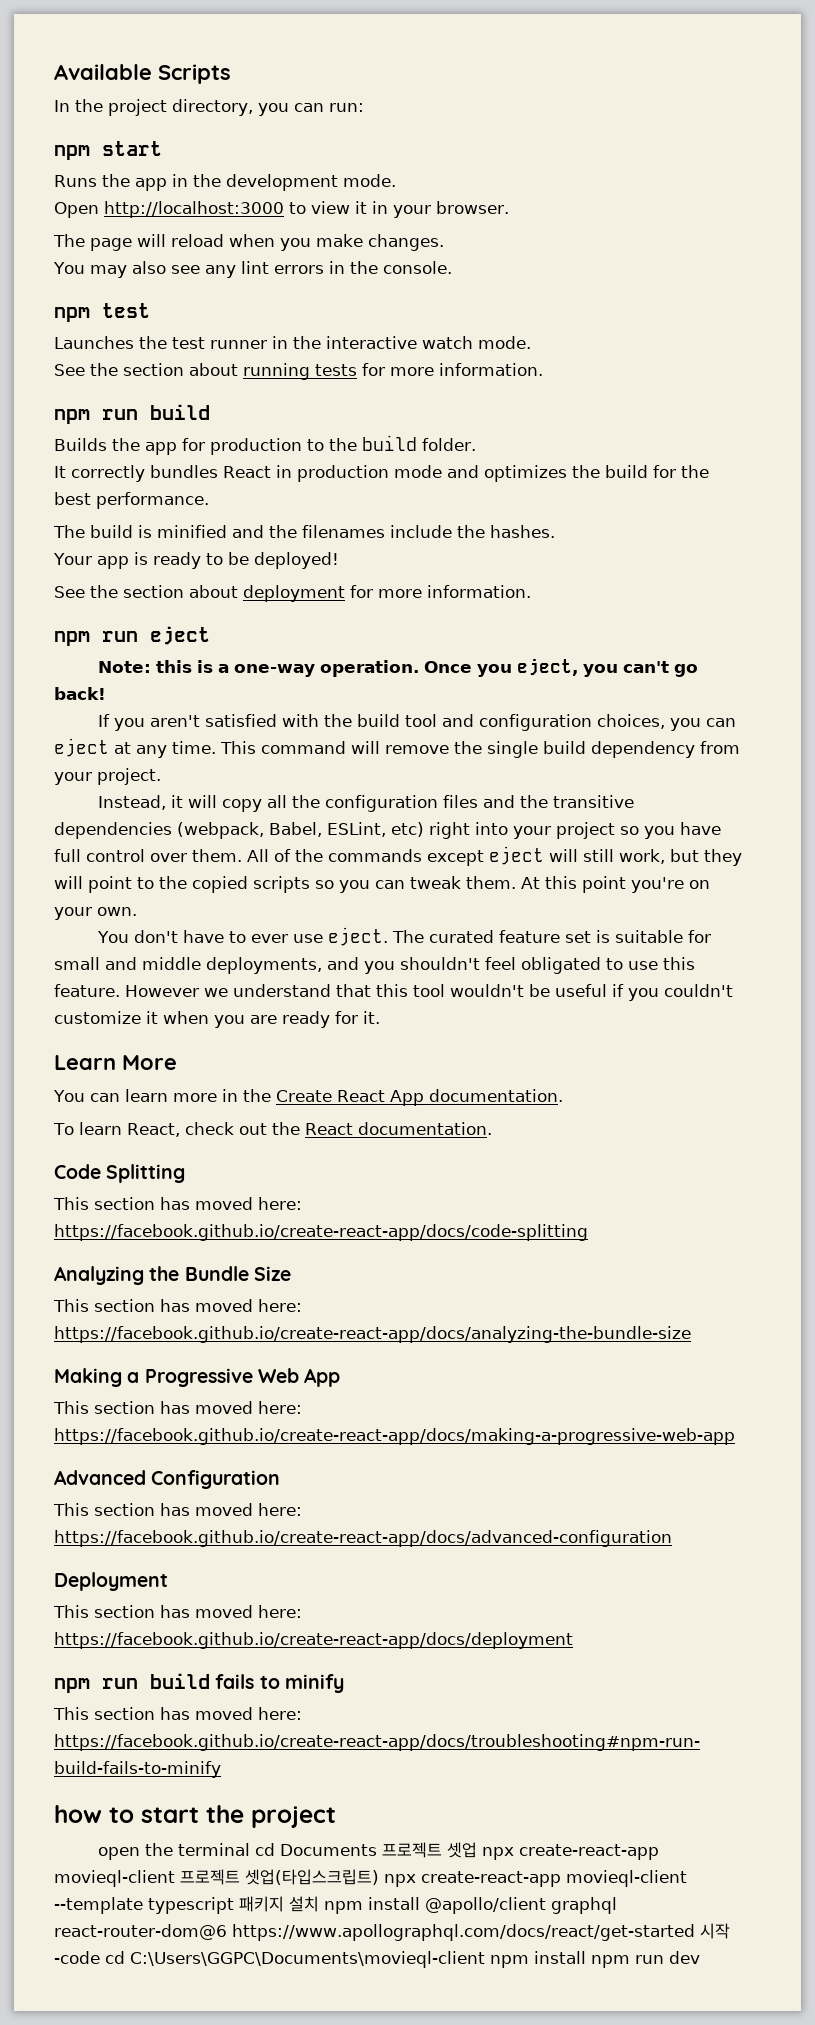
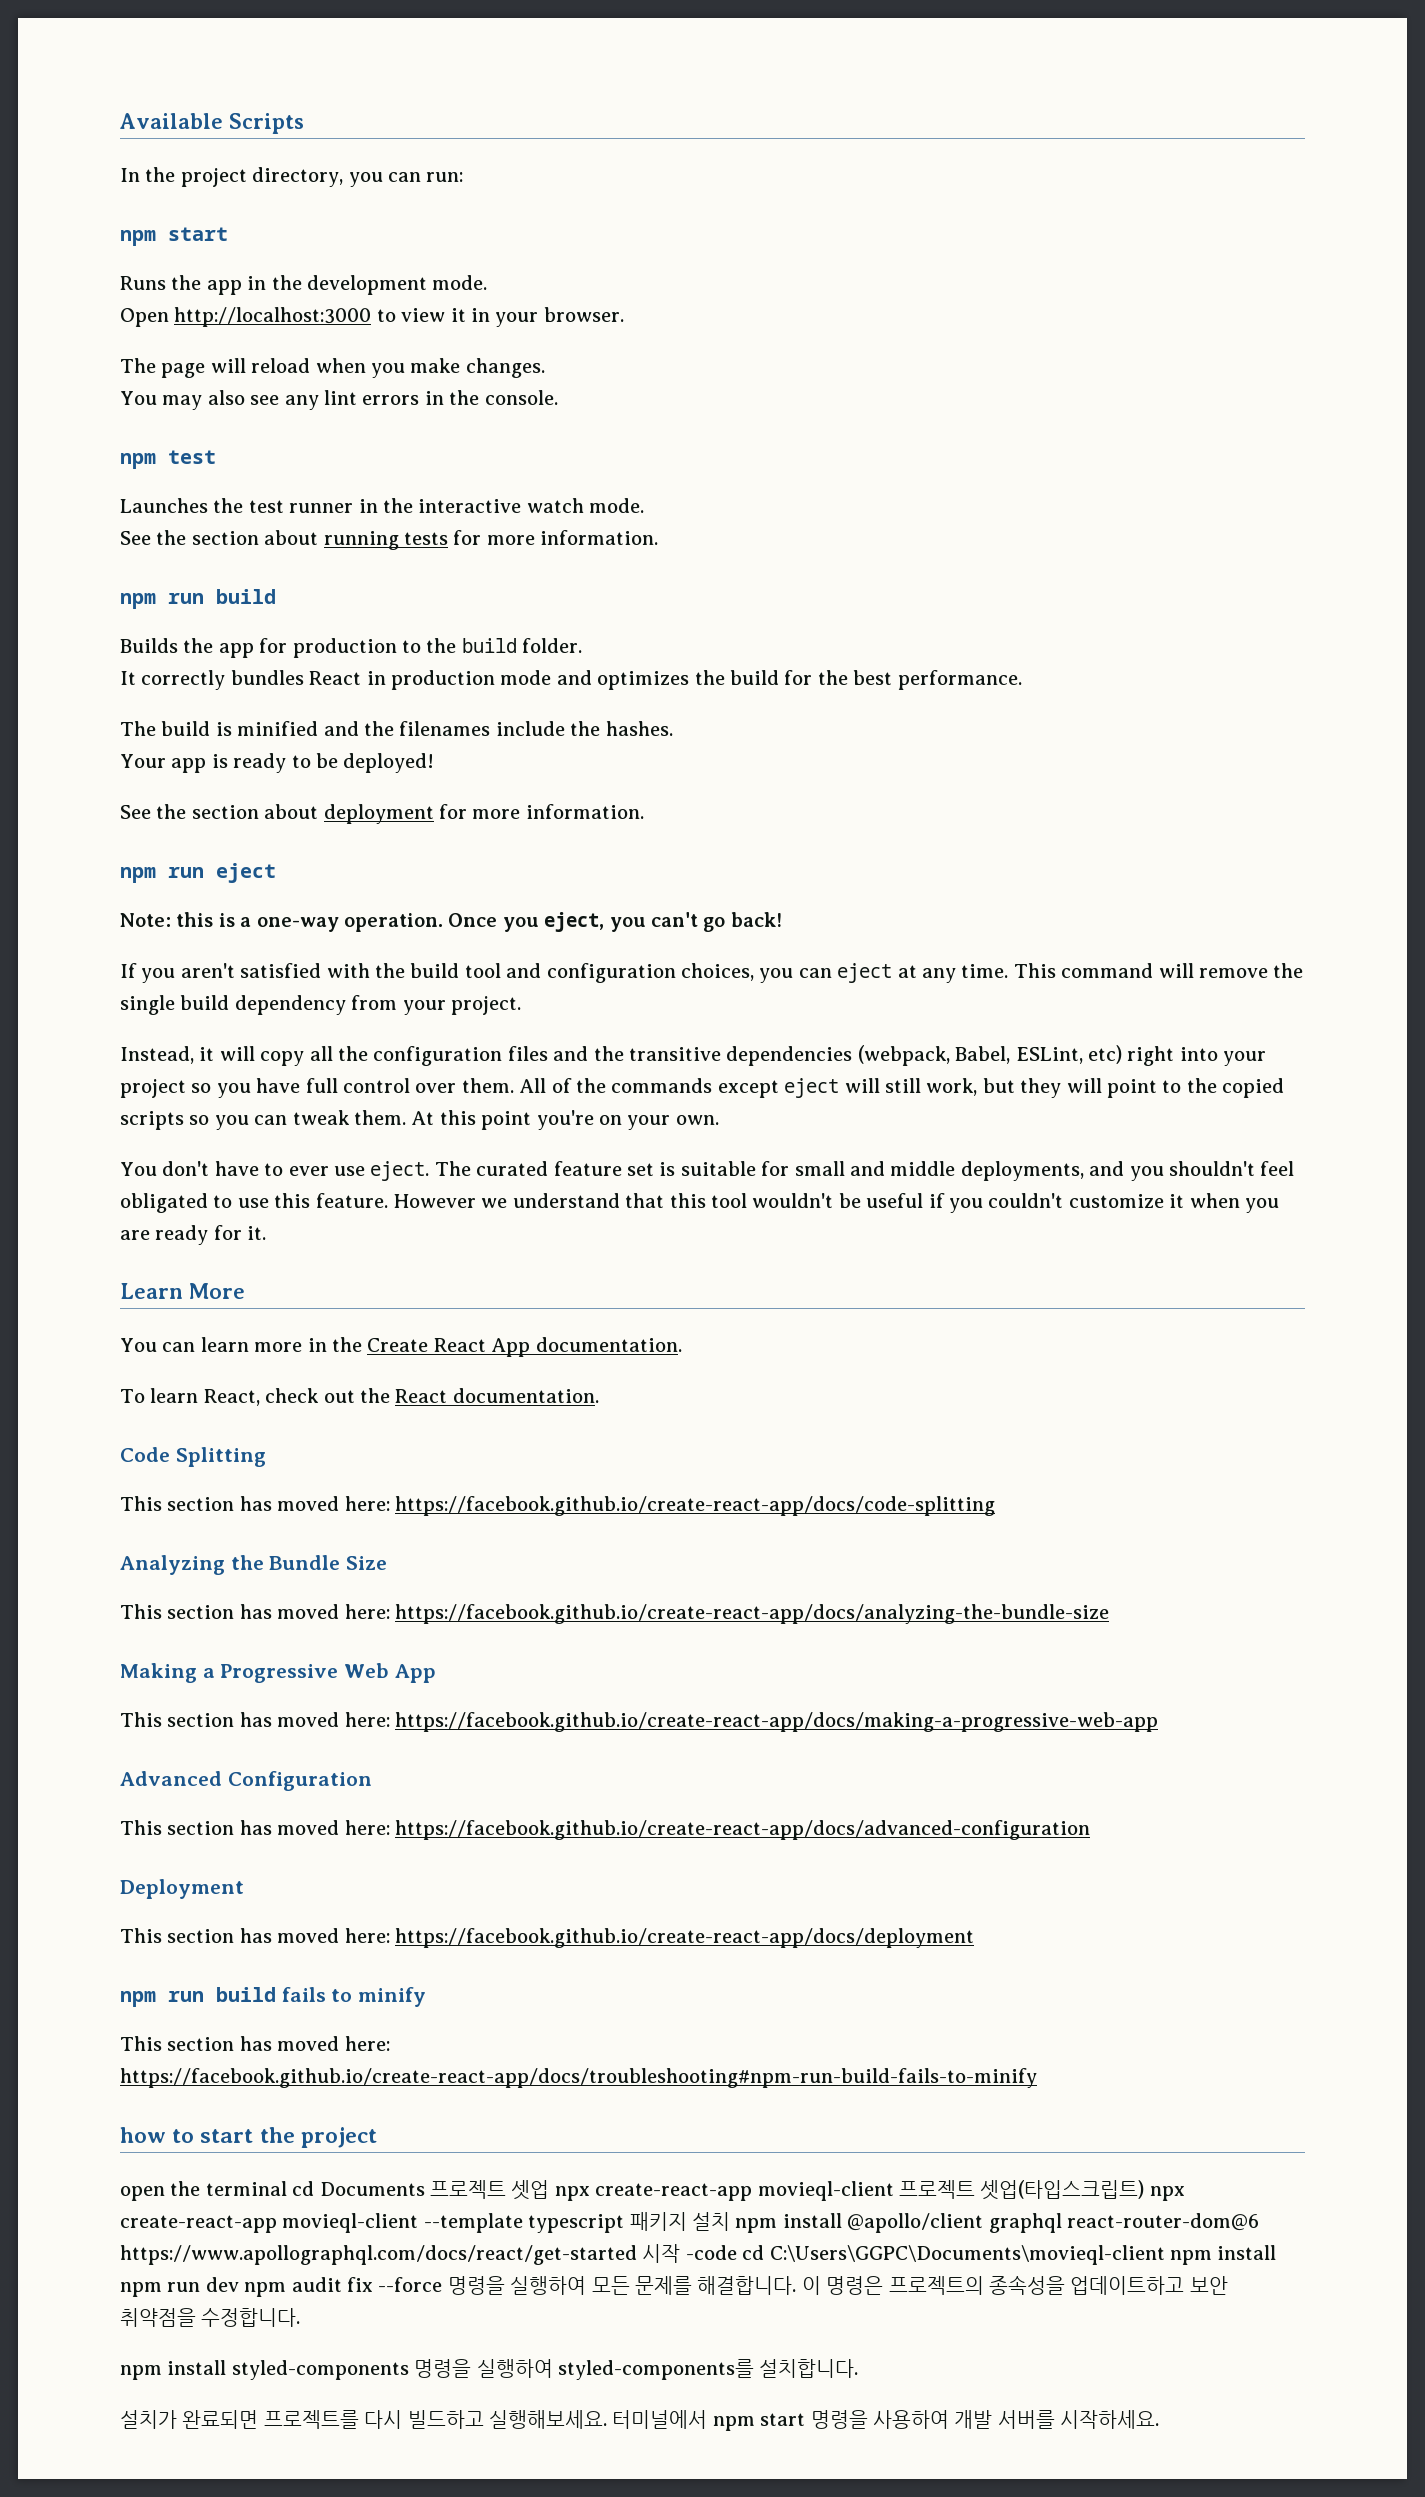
(700, 1957) none -> [244,2275,1228,2297] [120,2308,301,2327] [120,2359,859,2380] [120,2410,1160,2431] npm audit fix --force 명령을 실행하여 모든 문제를 해결합니다. 이 명령은 프로젝트의 종속성을 업데이트하고 보안 취약점을 수정합니다. // npm install styled-components 명령을 실행하여 styled-components를 설치합니다. // 설치가 완료되면 프로젝트를 다시 빌드하고 실행해보세요. 터미널에서 npm start 명령을 사용하여 개발 서버를 시작하세요.

